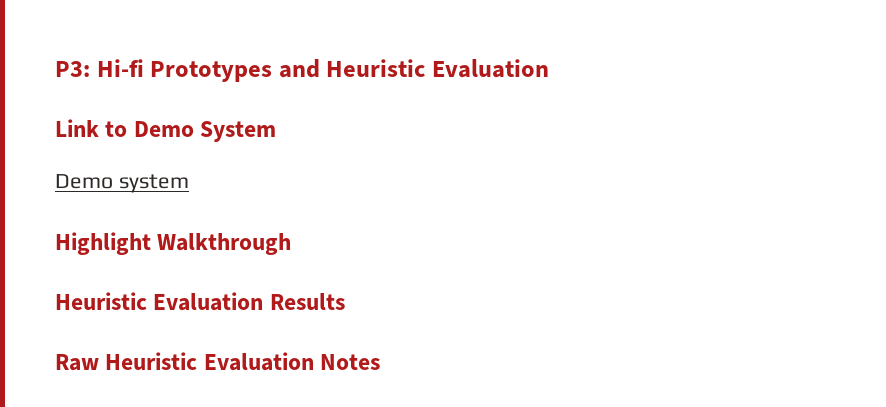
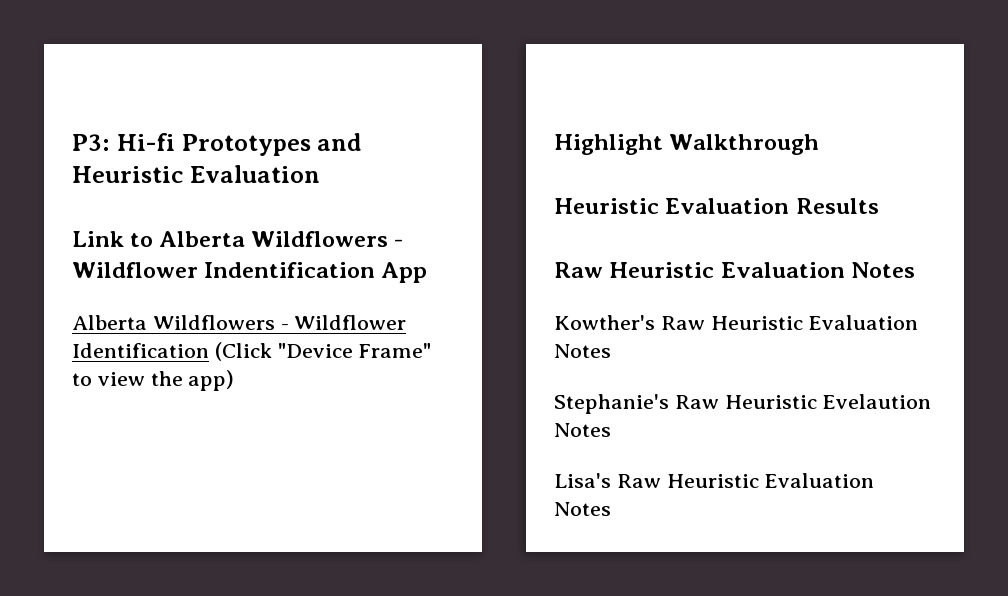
[133,121,277,142] [55,174,189,193] Demo System // Demo system -> [158,231,404,247] [72,262,427,283] [72,315,407,330] [72,342,432,361] [72,370,235,391] Alberta Wildflowers - Wildflower Indentification App // Alberta Wildflowers - Wildflower Identification (Click "Device Frame" to view the app)
(381, 362) none -> [554,315,919,330] [554,344,611,358] [554,394,932,414] [554,423,611,437] [554,473,875,488] [554,502,611,516] // Kowther's Raw Heuristic Evaluation Notes // Stephanie's Raw Heuristic Evelaution Notes // Lisa's Raw Heuristic Evaluation Notes

